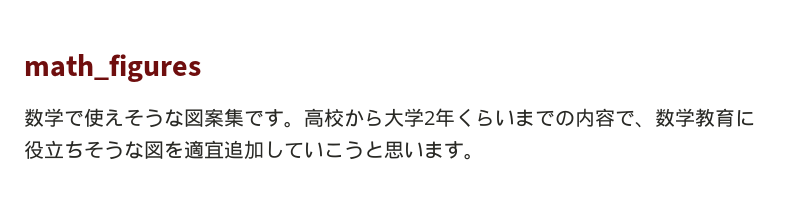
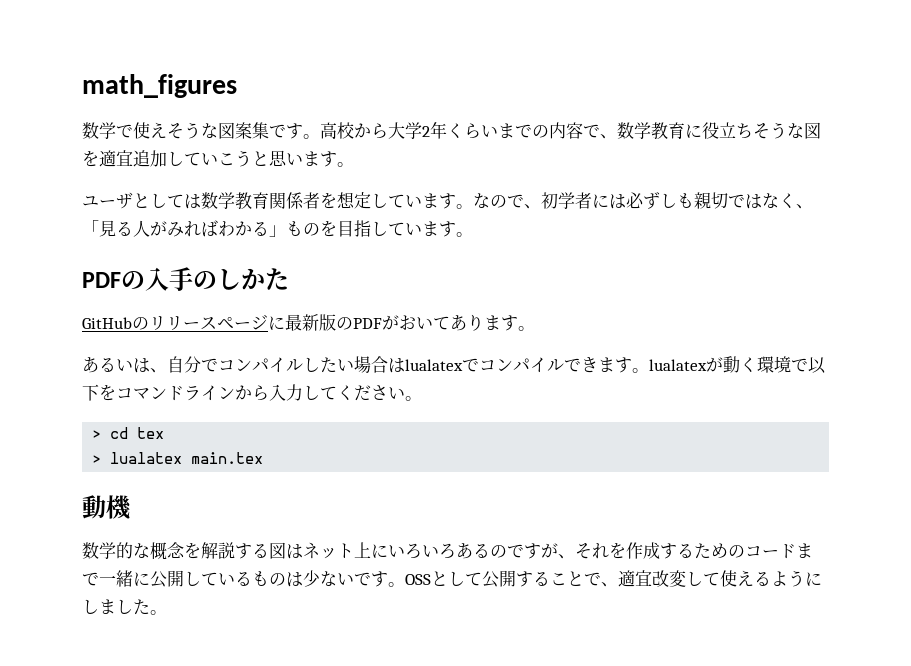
(484, 156) none -> [82,192,813,210] [82,220,473,237] [82,267,289,291] [82,314,535,331] [82,356,826,374] [82,384,422,401] [92,427,165,439] [92,452,264,464] [82,495,132,520] [82,542,813,560] [82,570,822,588] [82,599,167,615] // ユーザとしては数学教育関係者を想定しています。なので、初学者には必ずしも親切ではなく、「見る人がみればわかる」ものを目指しています。 // PDFの入手のしかた // GitHubのリリースページに最新版のPDFがおいてあります。 // あるいは、自分でコンパイルしたい場合はlualatexでコンパイルできます。lualatexが動く環境で以下をコマンドラインから入力してください。 // > cd tex // > lualatex main.tex // 動機 // 数学的な概念を解説する図はネット上にいろいろあるのですが、それを作成するためのコードまで一緒に公開しているものは少ないです。OSSとして公開することで、適宜改変して使えるようにしました。

